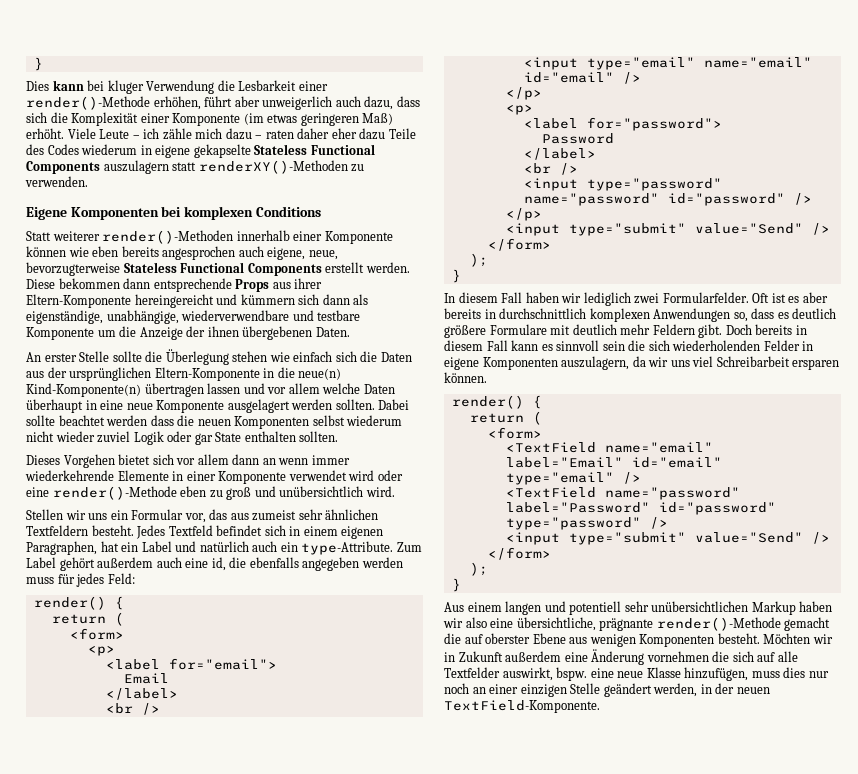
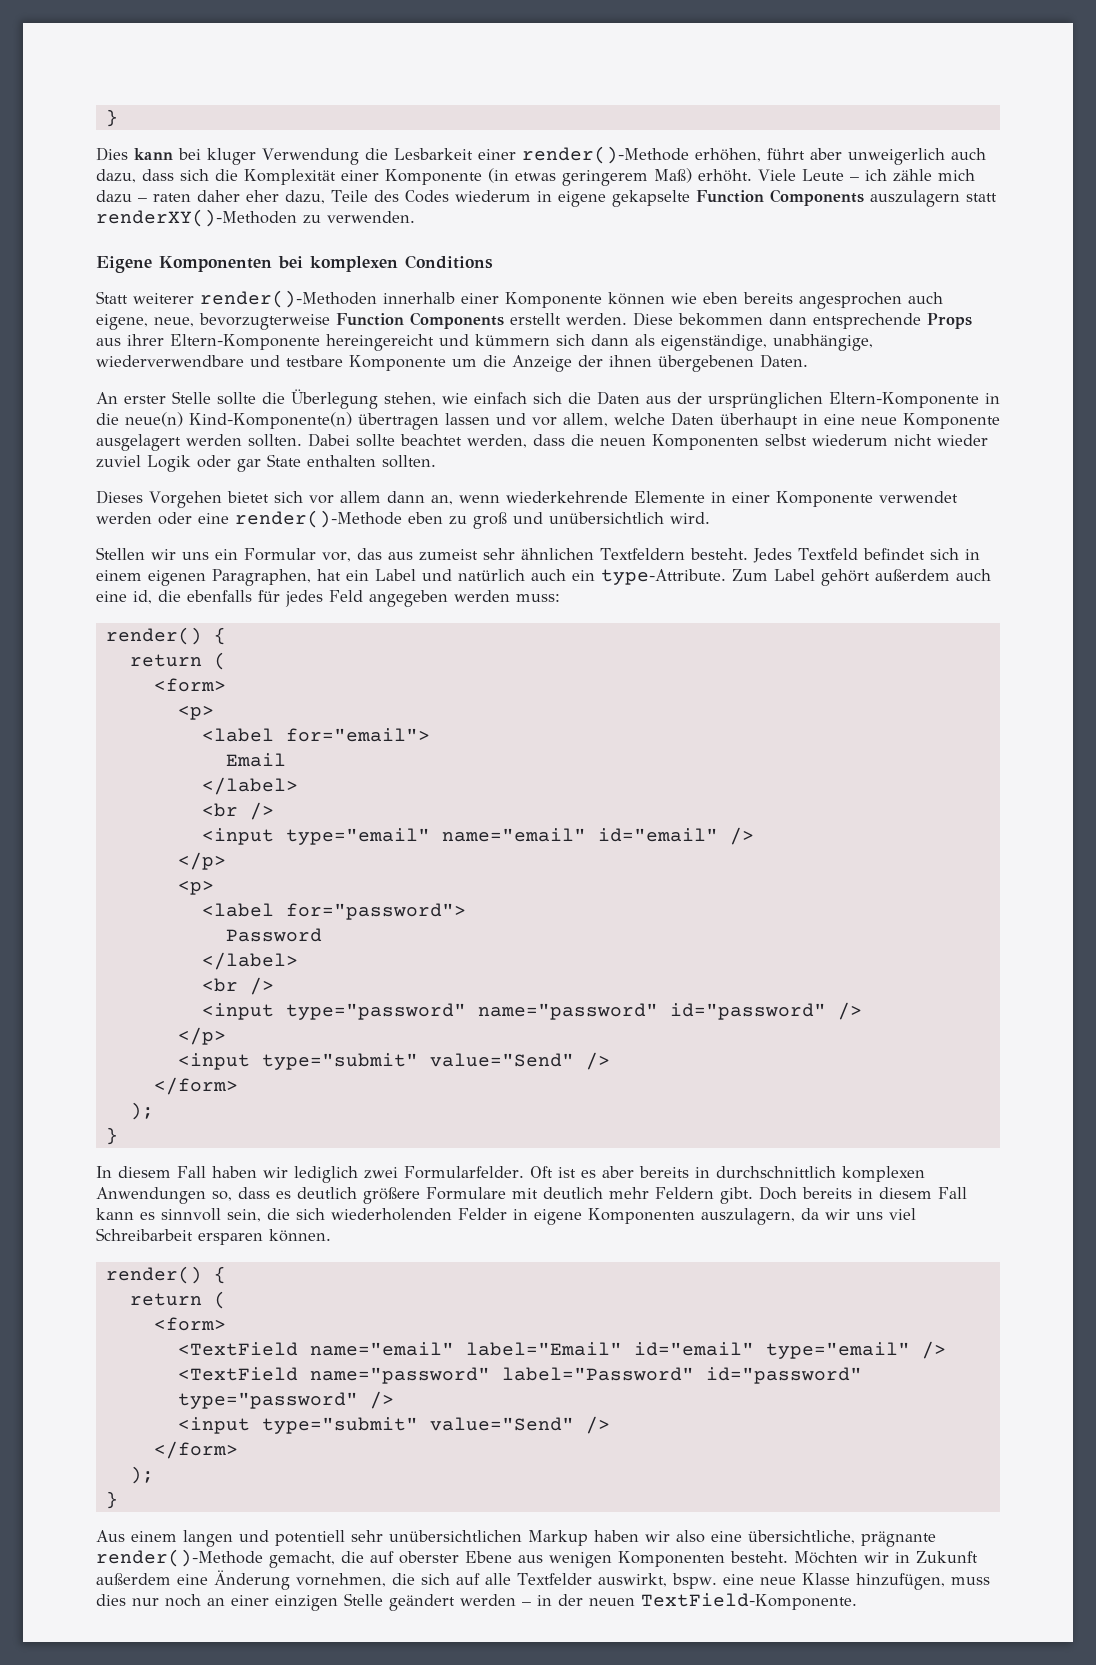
[243,113,359,126] (im etwas geringeren -> [488,168,648,186] (in etwas geringerem
[359,128,386,140] dazu -> [285,190,325,204] dazu,
[254,144,375,155] Stateless Functional -> [695,190,764,203] Function
[123,262,245,273] Stateless Functional -> [336,313,404,326] Function
[232,351,268,362] stehen -> [384,392,436,406] stehen,
[288,383,320,394] allem -> [563,413,608,427] allem,
[106,415,148,426] werden -> [467,434,527,448] werden,
[262,455,350,465] an wenn immer -> [430,495,500,505] an, wenn
[348,470,375,481] wird -> [96,512,152,524] werden
[302,557,403,571] [26,573,135,587] angegeben werden muss für jedes Feld: -> [258,590,560,607] für jedes Feld angegeben werden muss:
[602,341,625,351] sein -> [227,1209,261,1222] sein,
[784,617,831,631] gemacht -> [269,1551,335,1568] gemacht,
[646,651,709,662] vornehmen -> [296,1573,386,1587] vornehmen,
[653,683,698,697] werden, -> [460,1594,531,1606] werden –

